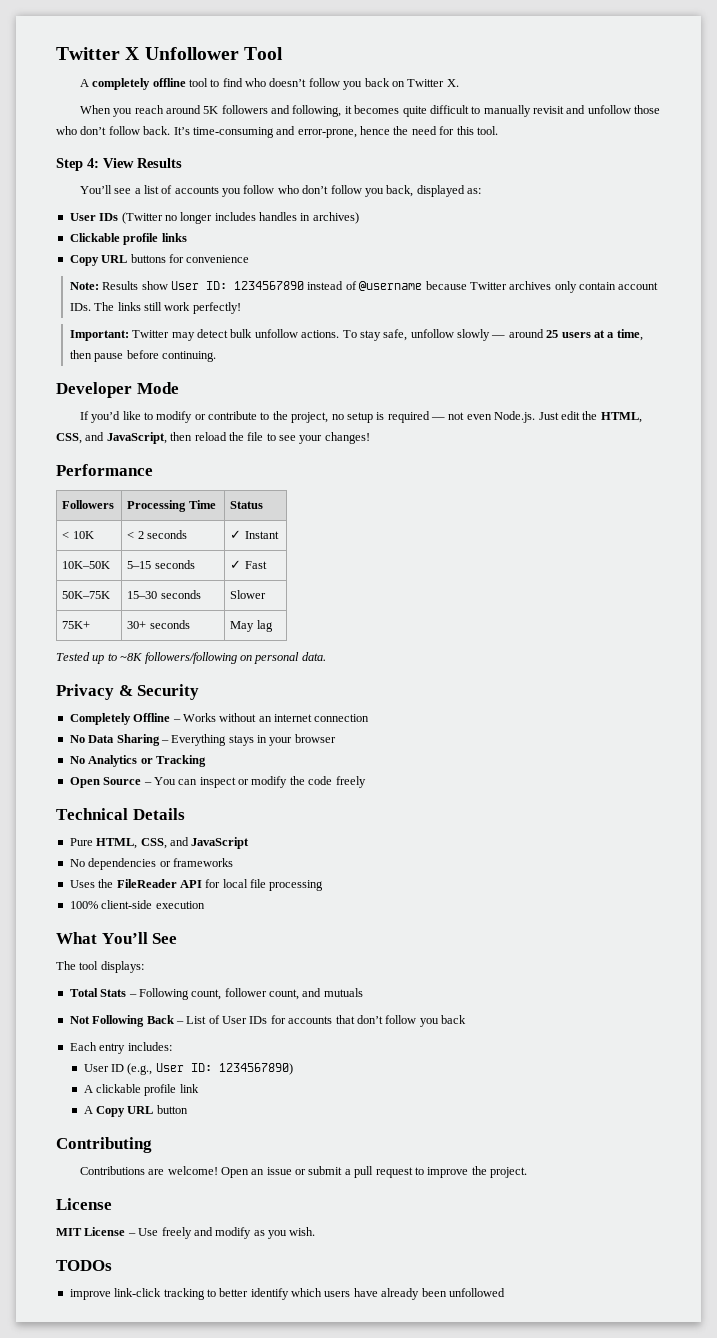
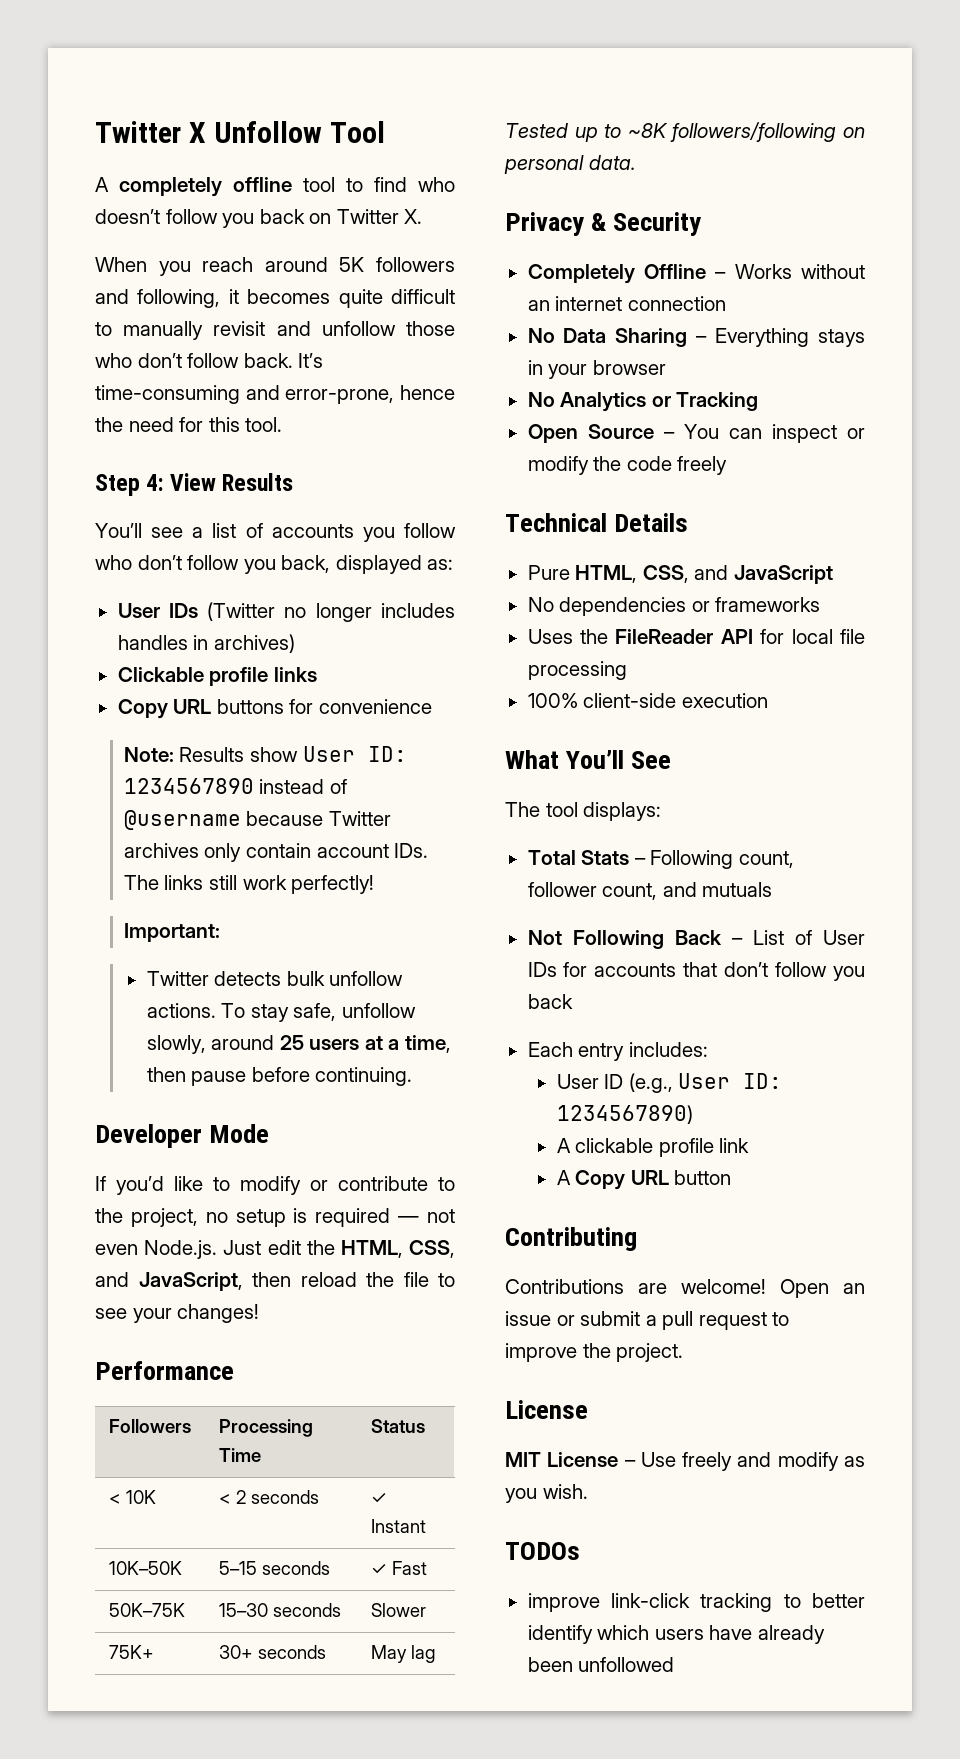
[144,47,239,60] Unfollower -> [213,121,322,143] Unfollow
[132,329,229,341] Twitter may detect -> [146,971,282,986] // Twitter detects
[457,329,506,341] slowly — -> [146,1035,206,1054] slowly,

